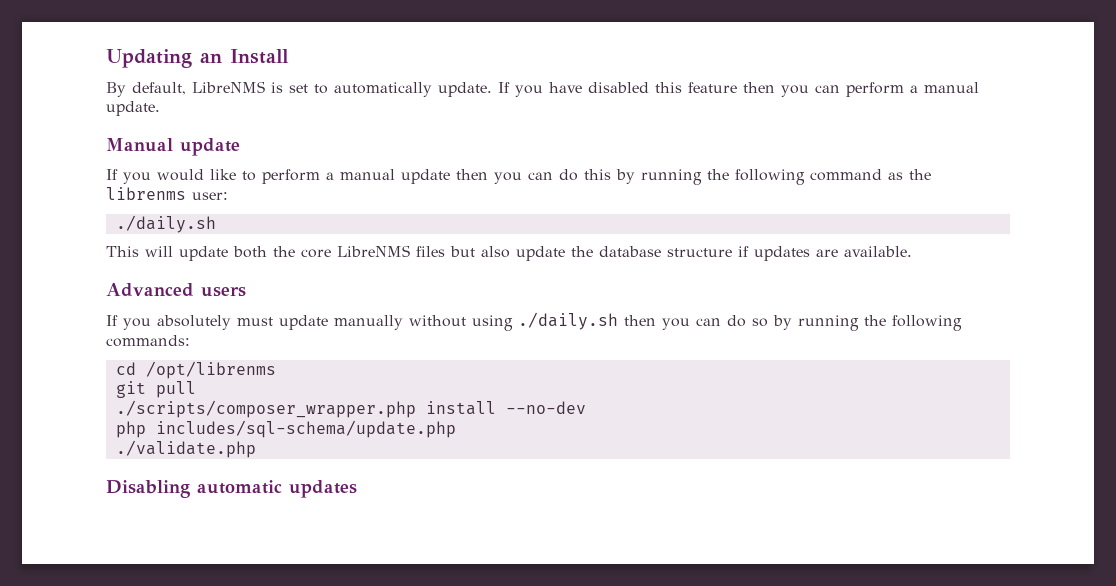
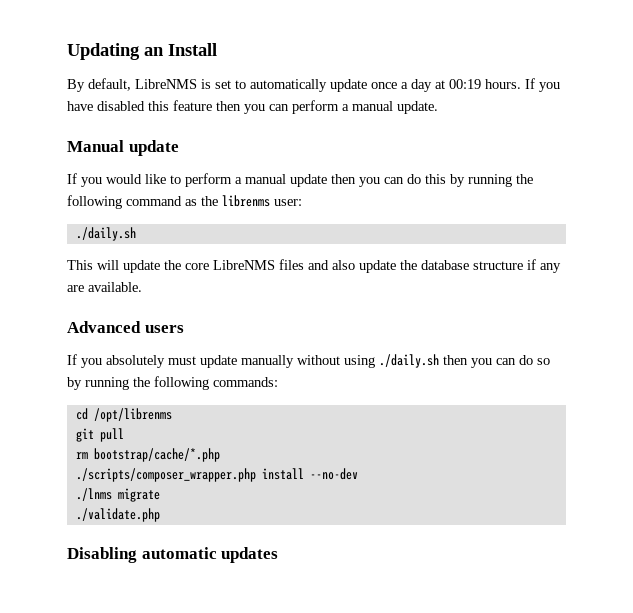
[438,82,492,97] update. -> [330,79,521,92] update once a day at 00:19 hours.
[233,246,267,258] both -> (160, 266) none
[450,246,475,257] but -> [308,260,329,270] and
[754,246,810,261] updates -> [540,263,561,273] any
(196, 389) none -> [75,448,220,462] // rm bootstrap/cache/*.php
[115,420,456,438] php includes/sql-schema/update.php -> [75,488,160,502] ./lnms migrate

